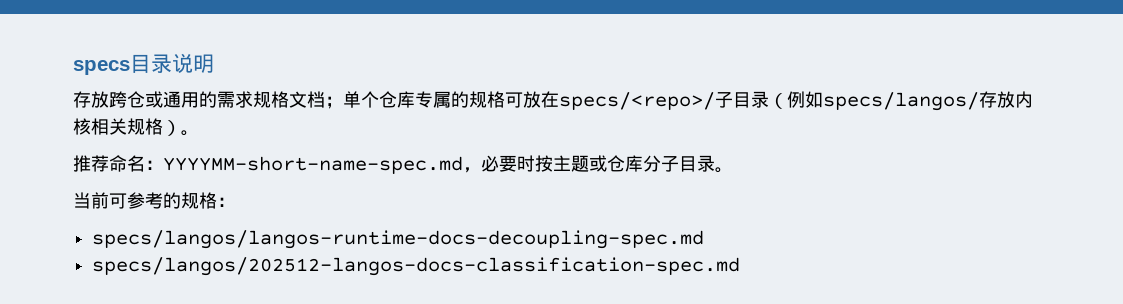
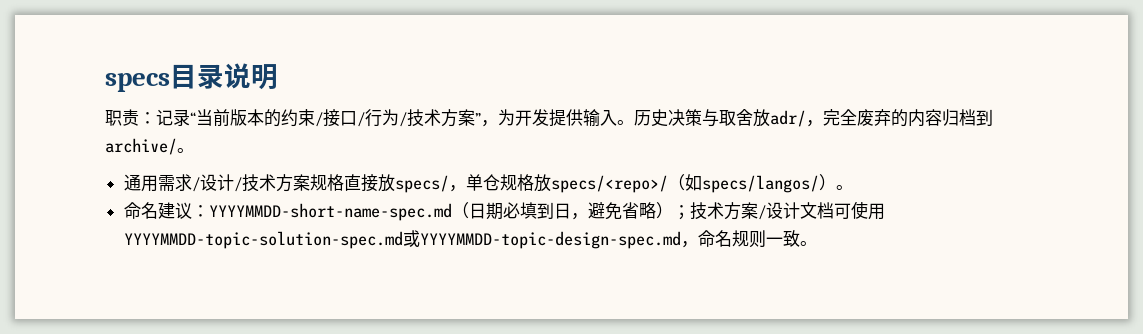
[73,91,1033,111] [73,118,199,136] [73,155,733,174] [73,192,235,209] [92,230,705,249] [92,257,741,276] 存放跨仓或通用的需求规格文档；单个仓库专属的规格可放在specs/<repo>/子目录（例如specs/langos/存放内核相关规格）。 // 推荐命名：YYYYMM-short-name-spec.md，必要时按主题或仓库分子目录。 // 当前可参考的规格： // specs/langos/langos-runtime-docs-decoupling-spec.md // specs/langos/202512-langos-docs-classification-spec.md -> [105,109,993,127] [105,138,194,155] [123,174,853,193] [123,201,885,221] [123,230,817,249] 职责：记录“当前版本的约束/接口/行为/技术方案”，为开发提供输入。历史决策与取舍放adr/，完全废弃的内容归档到archive/。 // 通用需求/设计/技术方案规格直接放specs/，单仓规格放specs/<repo>/（如specs/langos/）。 // 命名建议：YYYYMMDD-short-name-spec.md（日期必填到日，避免省略）；技术方案/设计文档可使用YYYYMMDD-topic-solution-spec.md或YYYYMMDD-topic-design-spec.md，命名规则一致。

